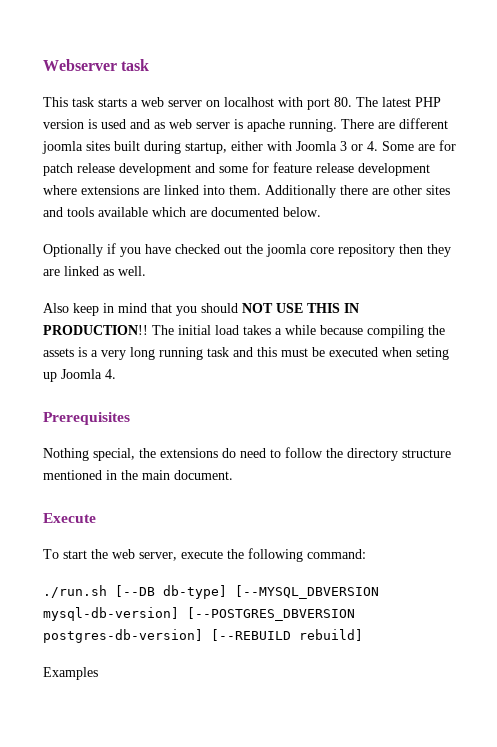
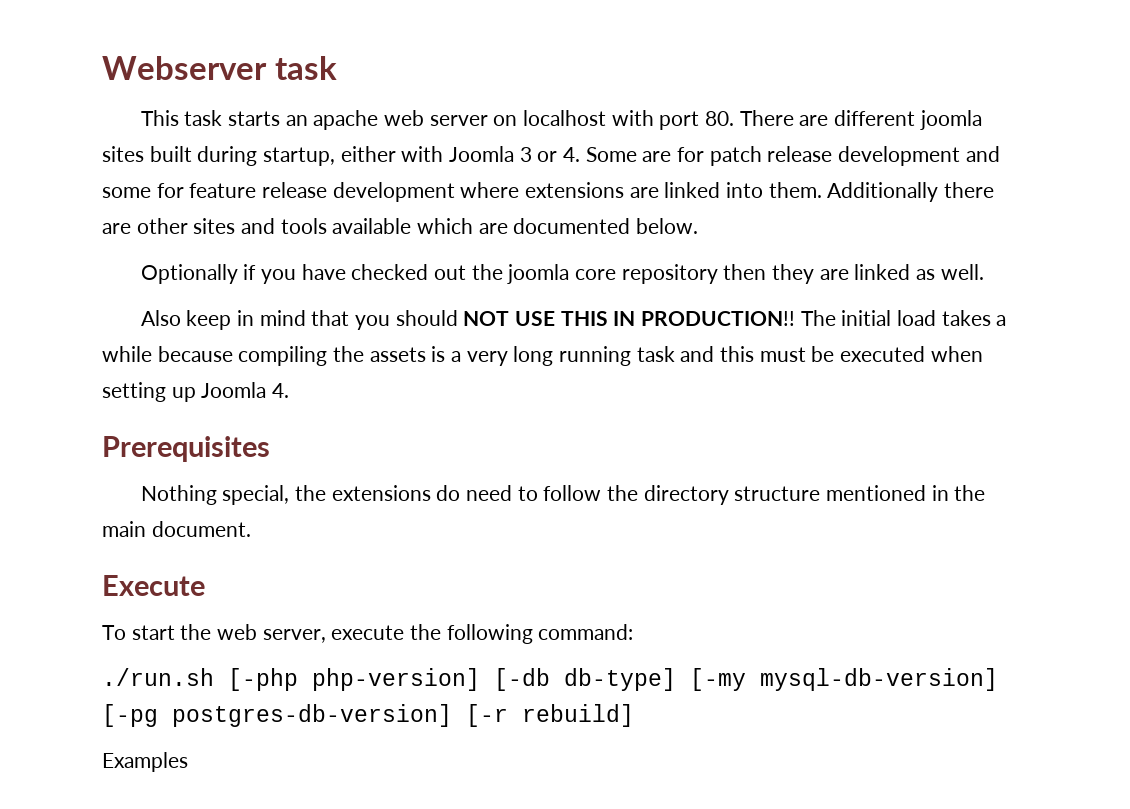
[131,100,138,107] a -> [285,110,379,130] an apache
[356,97,441,107] [43,119,337,132] The latest PHP version is used and as web server is apache running. -> (734, 118) none
[416,347,449,360] seting -> [102,382,166,402] setting
[115,585,379,599] [43,607,355,621] [43,629,291,643] [--DB db-type] [--MYSQL_DBVERSION mysql-db-version] [--POSTGRES_DBVERSION postgres-db-version] [--REBUILD -> [228,668,998,691] [102,704,508,727] [-php php-version] [-db db-type] [-my mysql-db-version] [-pg postgres-db-version] [-r

